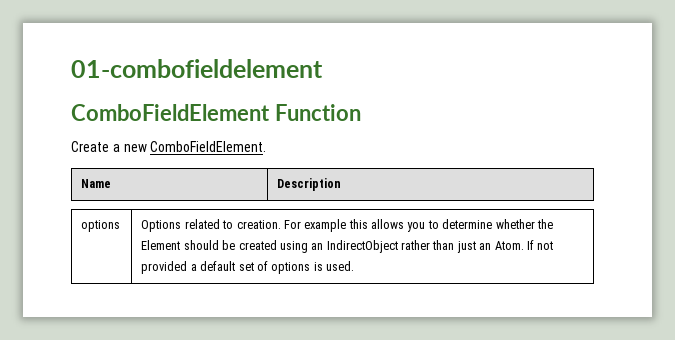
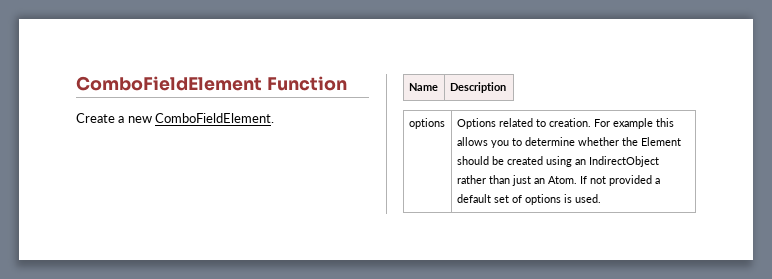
[71,59,323,78] 01-combofieldelement // -> (76, 83) none

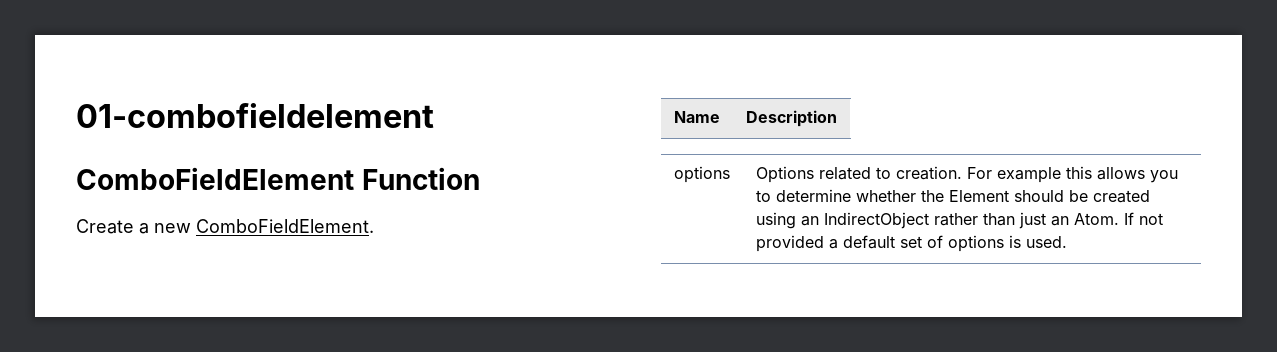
(76, 83) none -> [76,103,434,128] 01-combofieldelement //

